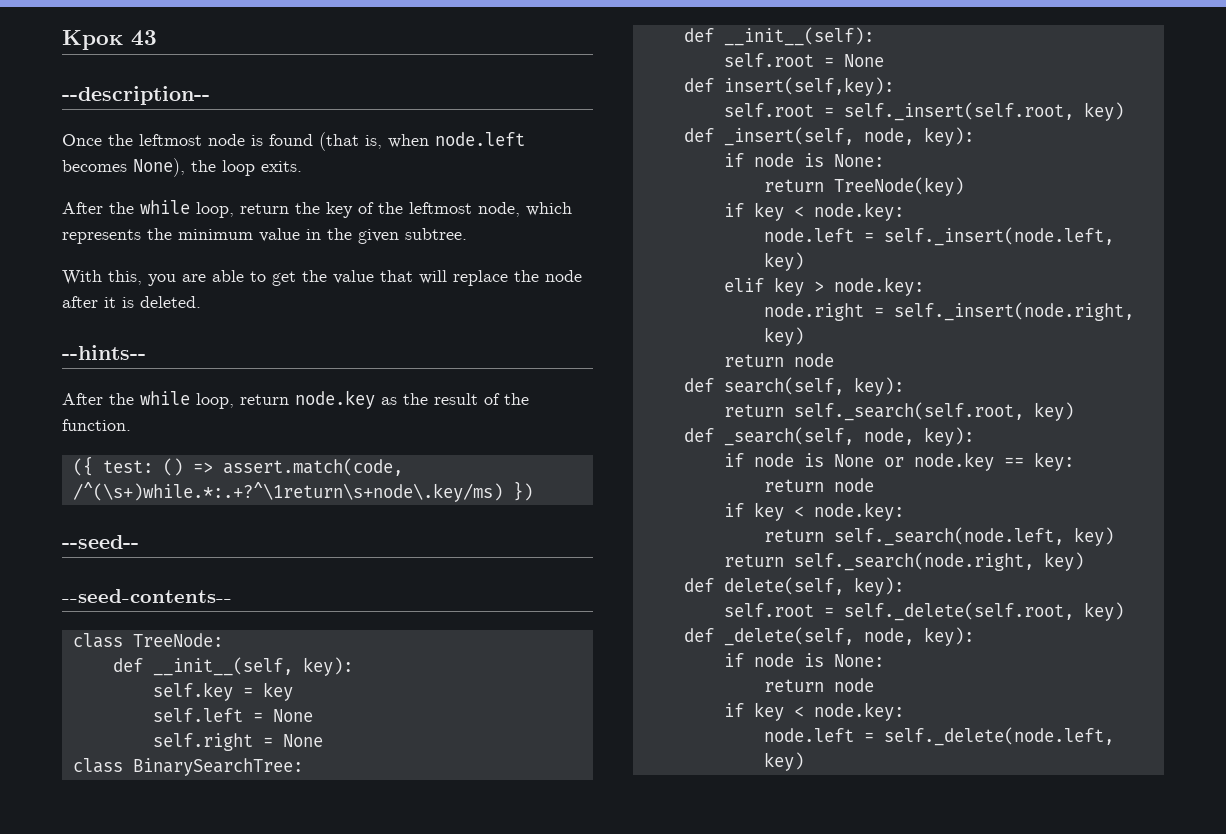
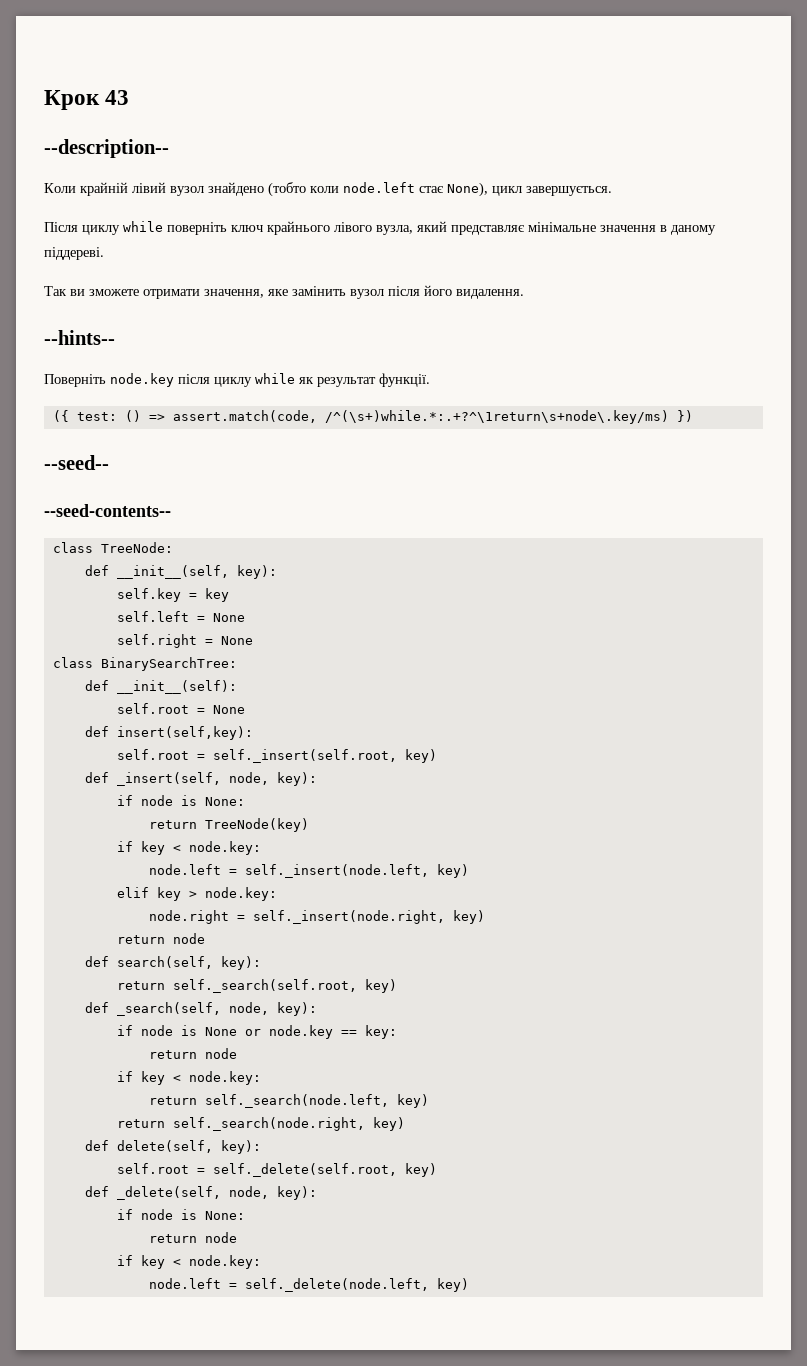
[62,132,525,151] [62,158,302,177] [62,200,572,218] [62,228,467,244] [62,270,582,286] [62,296,201,308] [62,345,146,360] [62,390,529,409] [62,419,131,431] Once the leftmost node is found (that is, when node.left becomes None), the loop exits. // After the while loop, return the key of the leftmost node, which represents the minimum value in the given subtree. // With this, you are able to get the value that will replace the node after it is deleted. // --hints-- // After the while loop, return node.key as the result of the function. -> [44,182,612,197] [44,221,716,235] [44,247,104,260] [44,285,524,299] [44,330,115,345] [44,373,430,387] Коли крайній лівий вузол знайдено (тобто коли node.left стає None), цикл завершується. // Після циклу while поверніть ключ крайнього лівого вузла, який представляє мінімальне значення в даному піддереві. // Так ви зможете отримати значення, яке замінить вузол після його видалення. // --hints-- // Поверніть node.key після циклу while як результат функції.

